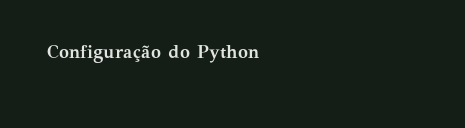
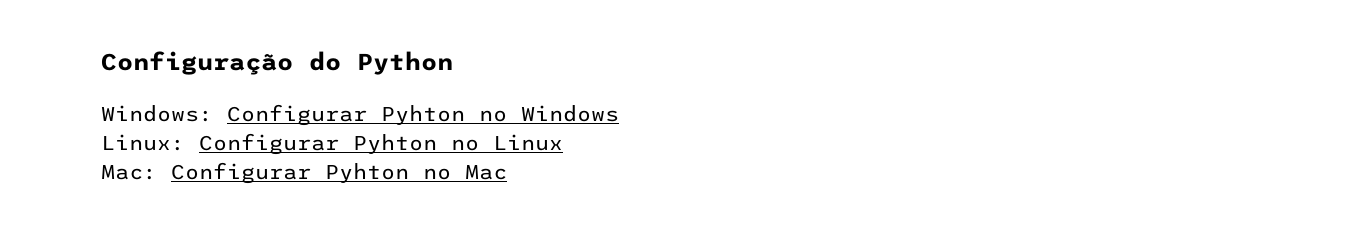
(259, 54) none -> [101,104,619,126] [101,133,563,155] [101,162,507,184] // Windows: Configurar Pyhton no Windows // Linux: Configurar Pyhton no Linux // Mac: Configurar Pyhton no Mac

